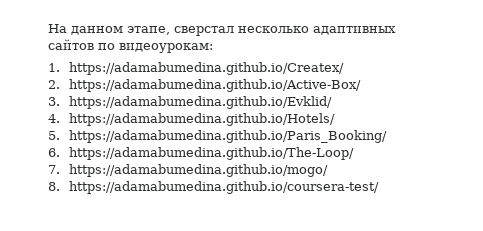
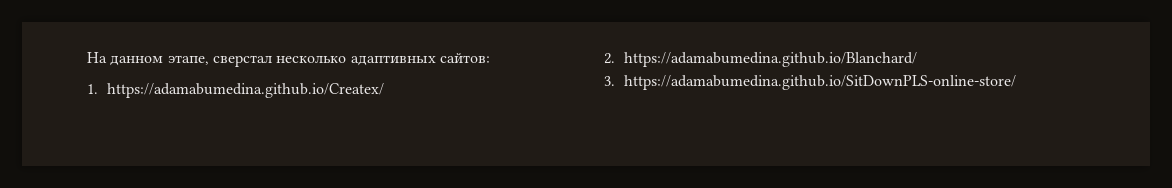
[48,39,213,53] сайтов по видеоурокам: -> [439,53,490,63] сайтов:
[69,79,362,92] https://adamabumedina.github.io/Active-Box/ -> [624,52,918,67] https://adamabumedina.github.io/Blanchard/
[69,96,333,109] [48,113,336,126] [48,130,388,143] [48,147,355,160] [48,164,329,177] [48,181,380,194] https://adamabumedina.github.io/Evklid/ // 4. https://adamabumedina.github.io/Hotels/ // 5. https://adamabumedina.github.io/Paris_Booking/ // 6. https://adamabumedina.github.io/The-Loop/ // 7. https://adamabumedina.github.io/mogo/ // 8. https://adamabumedina.github.io/coursera-test/ -> [624,75,1017,90] https://adamabumedina.github.io/SitDownPLS-online-store/

